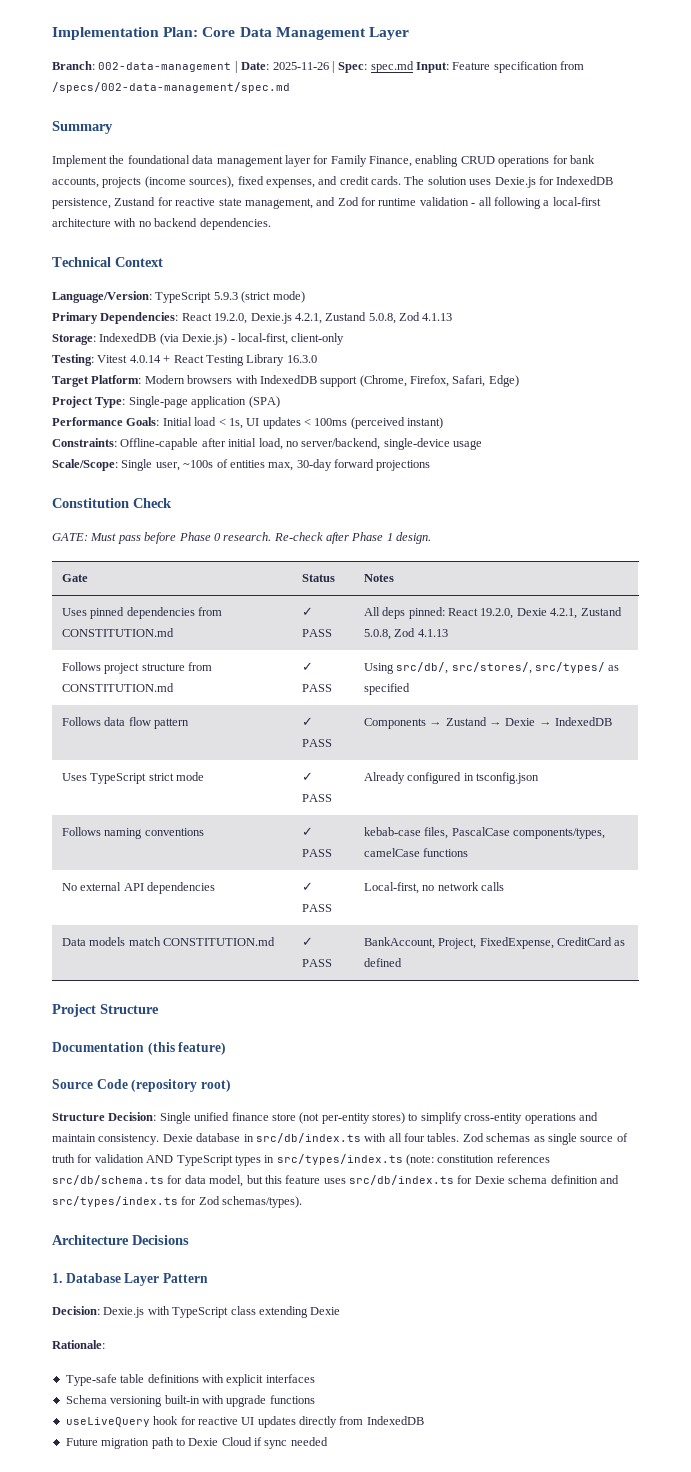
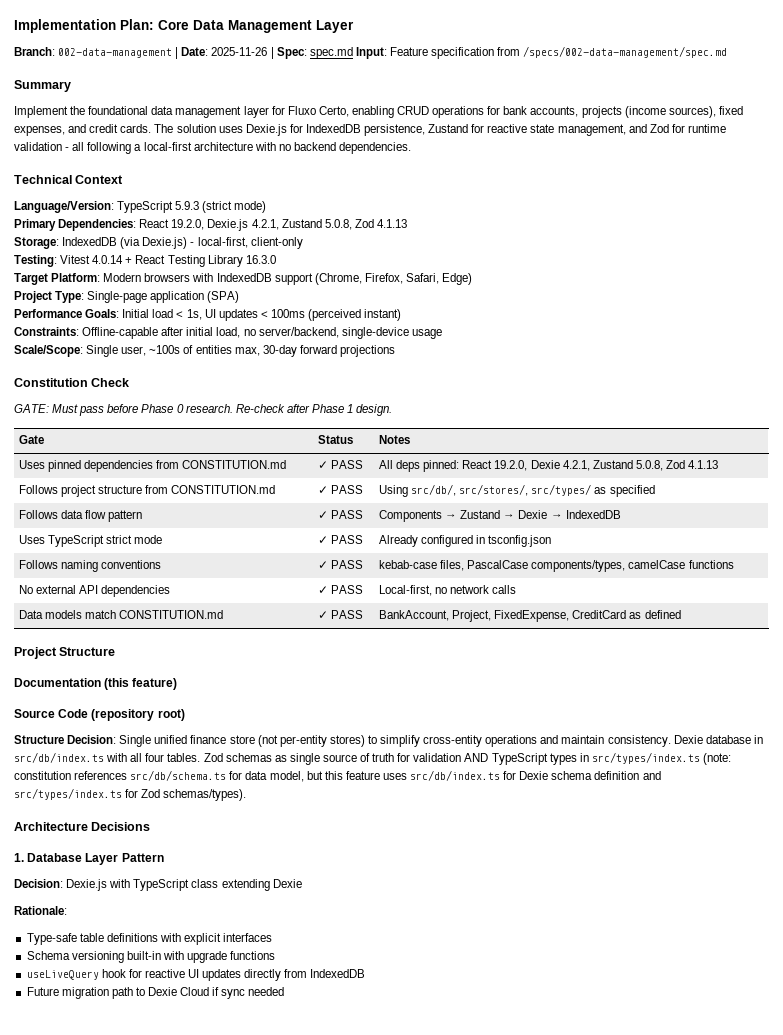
[330,155,412,167] Family Finance, -> [287,106,349,117] Fluxo Certo,

